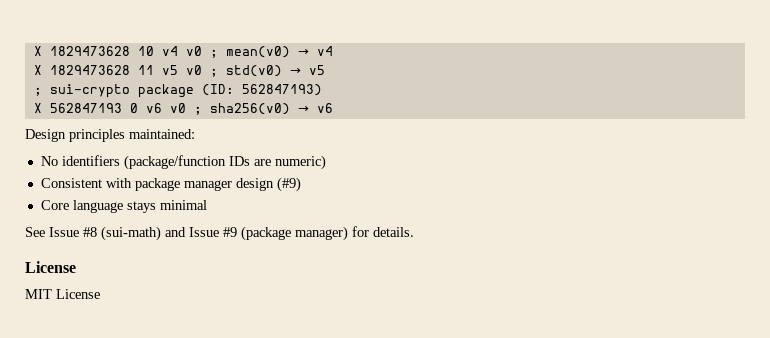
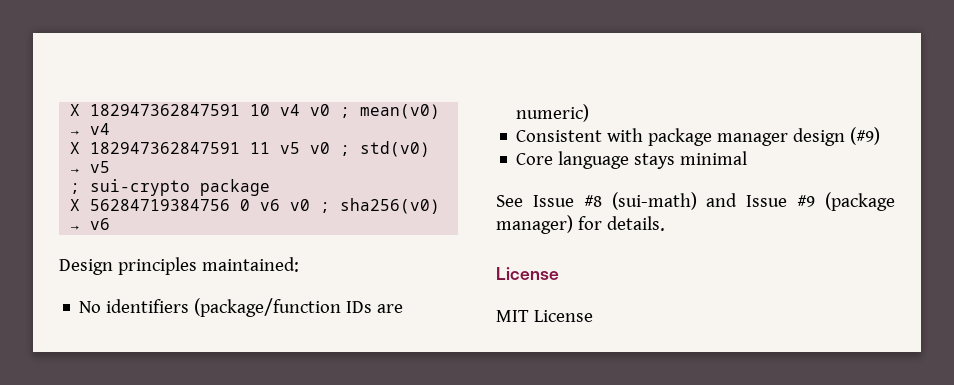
[33,46,130,56] X 1829473628 -> [70,104,241,116] X 182947362847591
[49,65,130,75] 1829473628 -> [90,142,241,154] 182947362847591
[201,84,322,96] [33,103,122,113] (ID: 562847193) // X 562847193 -> [70,199,231,211] // X 56284719384756

